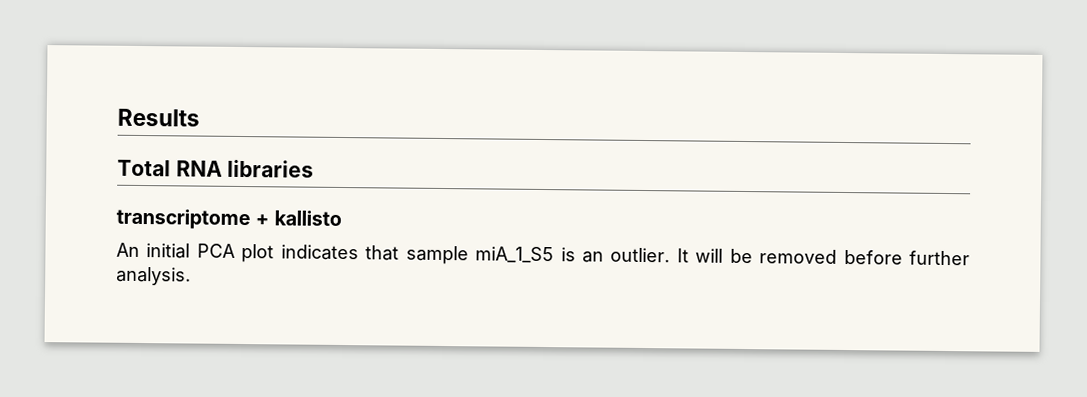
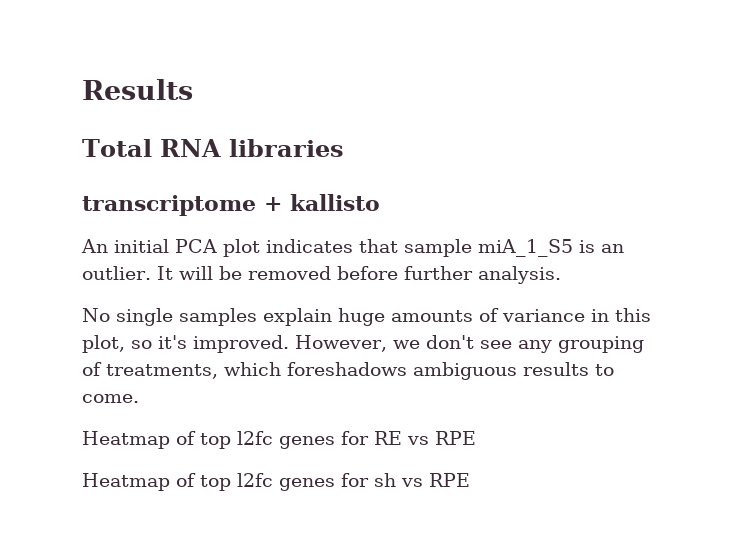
(191, 276) none -> [82,308,651,326] [82,335,644,353] [82,362,614,380] [82,394,139,403] [82,431,476,449] [82,473,470,491] // No single samples explain huge amounts of variance in this plot, so it's improved. However, we don't see any grouping of treatments, which foreshadows ambiguous results to come. // Heatmap of top l2fc genes for RE vs RPE // Heatmap of top l2fc genes for sh vs RPE

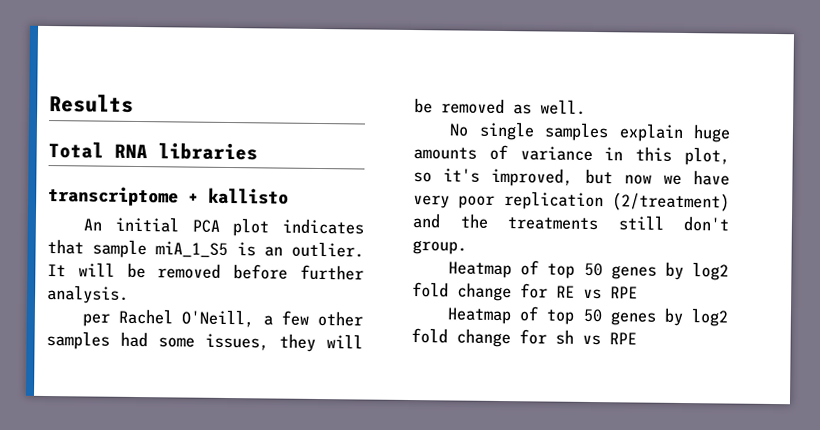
(561, 275) none -> [82,308,363,328] [46,331,363,352] [414,98,586,115] // per Rachel O'Neill, a few other samples had some issues, they will be removed as well.
[193,335,644,353] [82,362,614,380] [82,394,139,403] [82,431,335,449] improved. However, we don't see any grouping of treatments, which foreshadows ambiguous results to come. // Heatmap of top l2fc genes -> [491,167,730,187] [413,191,730,212] [412,213,730,232] [412,240,467,255] [448,260,729,281] [412,282,512,302] improved, but now we have very poor replication (2/treatment) and the treatments still don't group. // Heatmap of top 50 genes by log2 fold change
[237,473,335,491] l2fc genes -> [582,307,728,327] [411,328,511,348] 50 genes by log2 fold change

